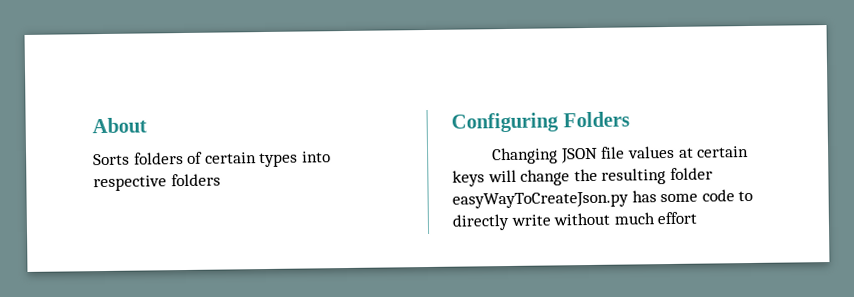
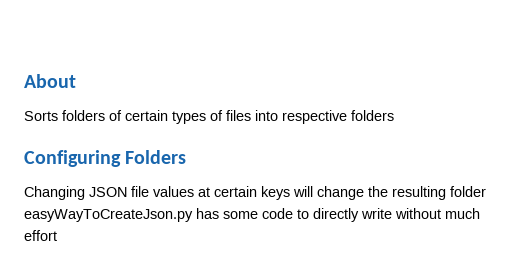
(299, 160) none -> [210,110,251,121] of files

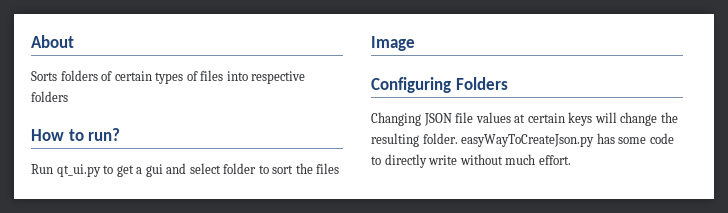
(394, 115) none -> [31,128,121,141] [31,163,340,177] [371,36,415,51] // How to run? // Run qt_ui.py to get a gui and select folder to sort the files // Image
[450,186,486,197] folder -> [422,133,458,144] folder.
[24,230,57,241] effort -> [538,155,571,165] effort.

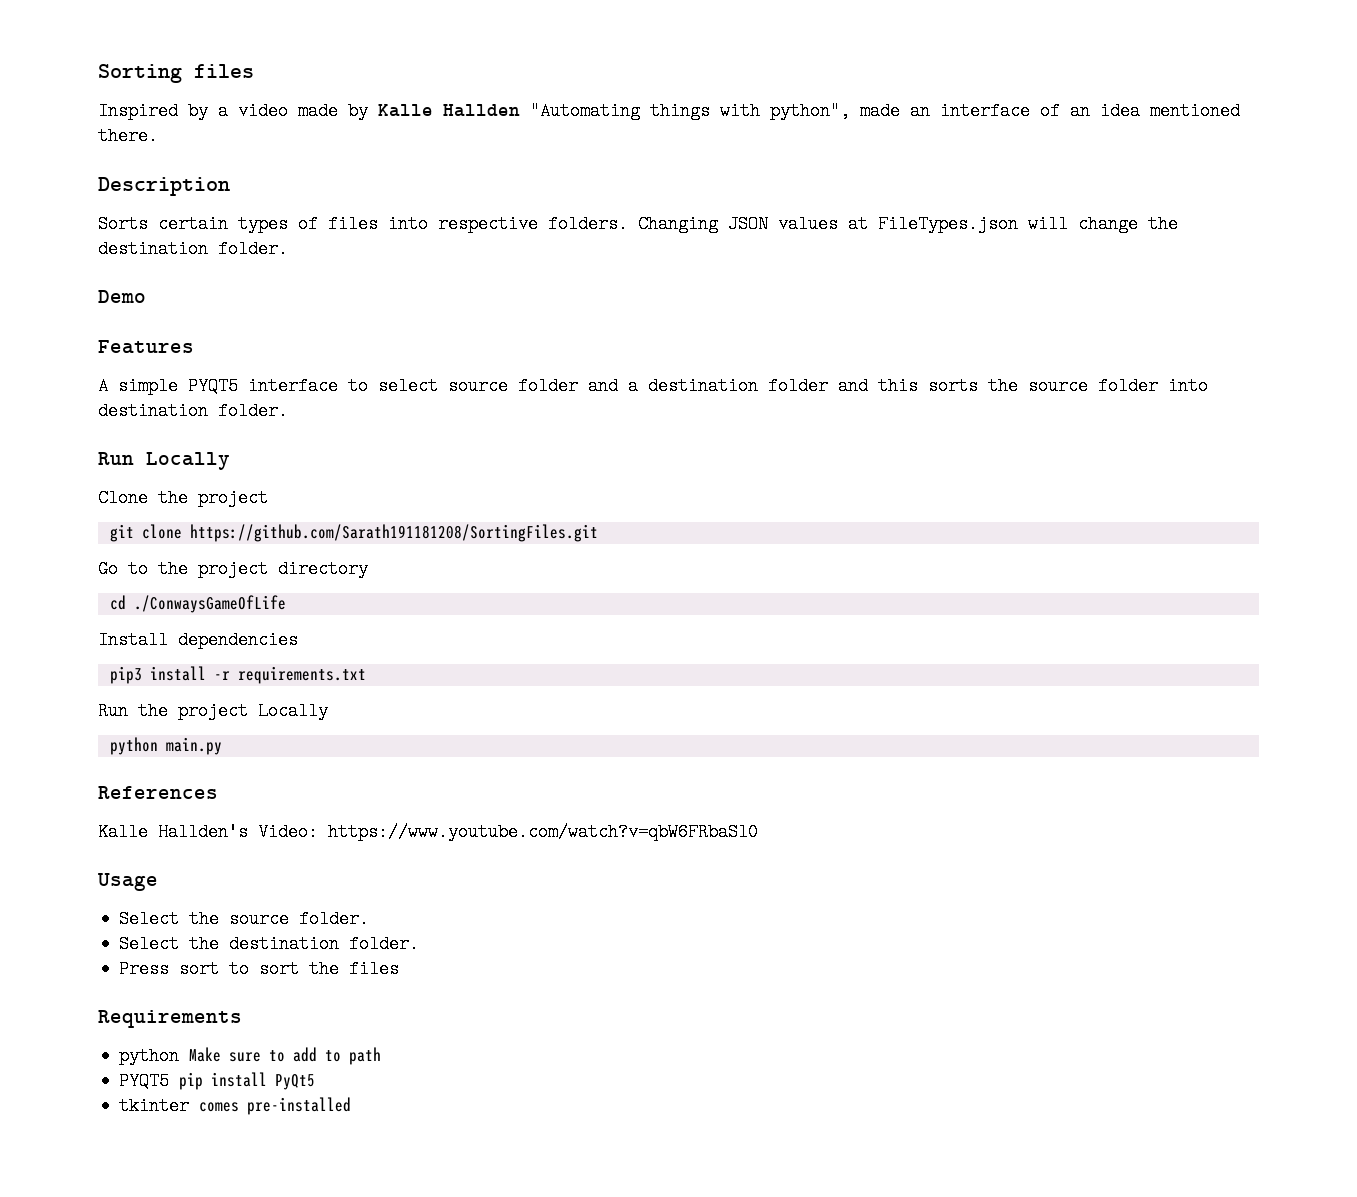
[31,35,74,48] About -> [98,64,254,83] [98,102,1240,120] [98,127,158,145] [98,177,230,196] Sorting files // Inspired by a video made by Kalle Hallden "Automating things with python", made an interface of an idea mentioned there. // Description
[60,70,113,81] folders of -> (148, 224) none
[31,91,68,102] [31,128,121,141] [31,163,340,177] [371,36,415,51] [371,77,508,93] [371,112,678,126] [371,133,674,147] [371,154,571,168] folders // How to run? // Run qt_ui.py to get a gui and select folder to sort the files // Image // Configuring Folders // Changing JSON file values at certain keys will change the resulting folder. easyWayToCreateJson.py has some code to directly write without much effort. -> [548,215,1178,233] [98,240,288,258] [98,290,146,303] [98,340,194,354] [98,377,1208,395] [98,402,288,420] [98,452,230,470] [98,489,268,507] [109,524,598,542] [98,560,368,578] [109,595,286,613] [98,631,298,649] [109,666,366,684] [98,702,328,720] [109,737,222,755] [98,786,218,799] [98,823,758,841] [97,873,158,891] [119,910,370,928] [119,935,420,953] [119,960,400,978] [98,1010,242,1028] [119,1047,382,1065] [119,1072,316,1090] [119,1097,352,1115] folders. Changing JSON values at FileTypes.json will change the destination folder. // Demo // Features // A simple PYQT5 interface to select source folder and a destination folder and this sorts the source folder into destination folder. // Run Locally // Clone the project // git clone https://github.com/Sarath191181208/SortingFiles.git // Go to the project directory // cd ./ConwaysGameOfLife // Install dependencies // pip3 install -r requirements.txt // Run the project Locally // python main.py // References // Kalle Hallden's Video: https://www.youtube.com/watch?v=qbW6FRbaSl0 // Usage // Select the source folder. // Select the destination folder. // Press sort to sort the files // Requirements // python Make sure to add to path // PYQT5 pip install PyQt5 // tkinter comes pre-installed

